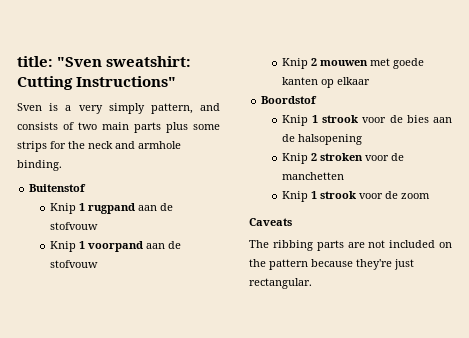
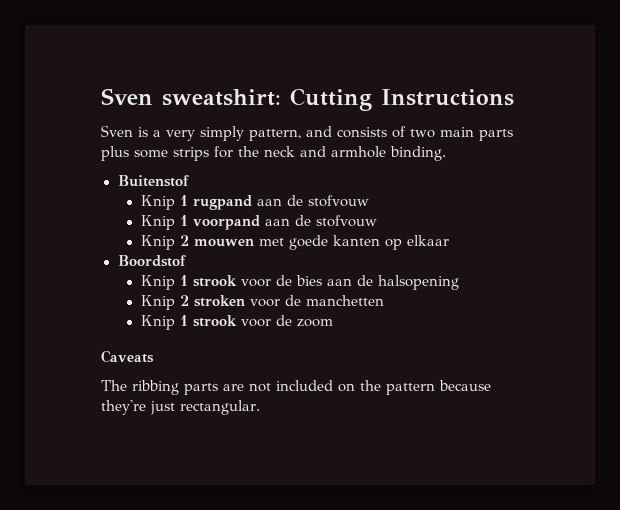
[17,56,103,67] title: "Sven -> [101,88,153,105] Sven
[76,76,177,87] Instructions" -> [381,89,514,106] Instructions

